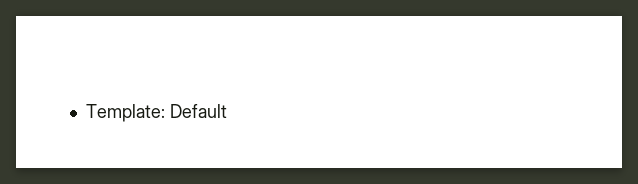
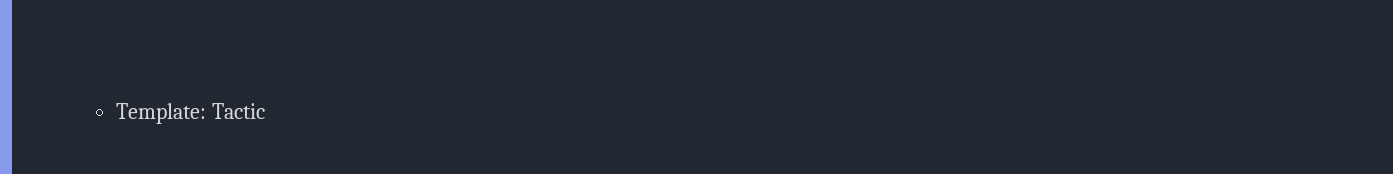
[169,104,227,118] Default -> [212,103,266,119] Tactic

